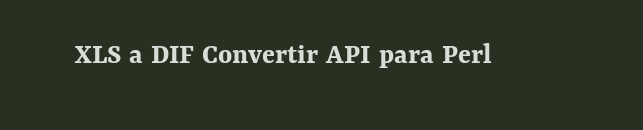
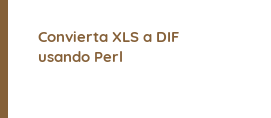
(74, 54) none -> [38,31,108,42] Convierta
[202,45,434,68] Convertir API para -> [38,51,90,62] usando

